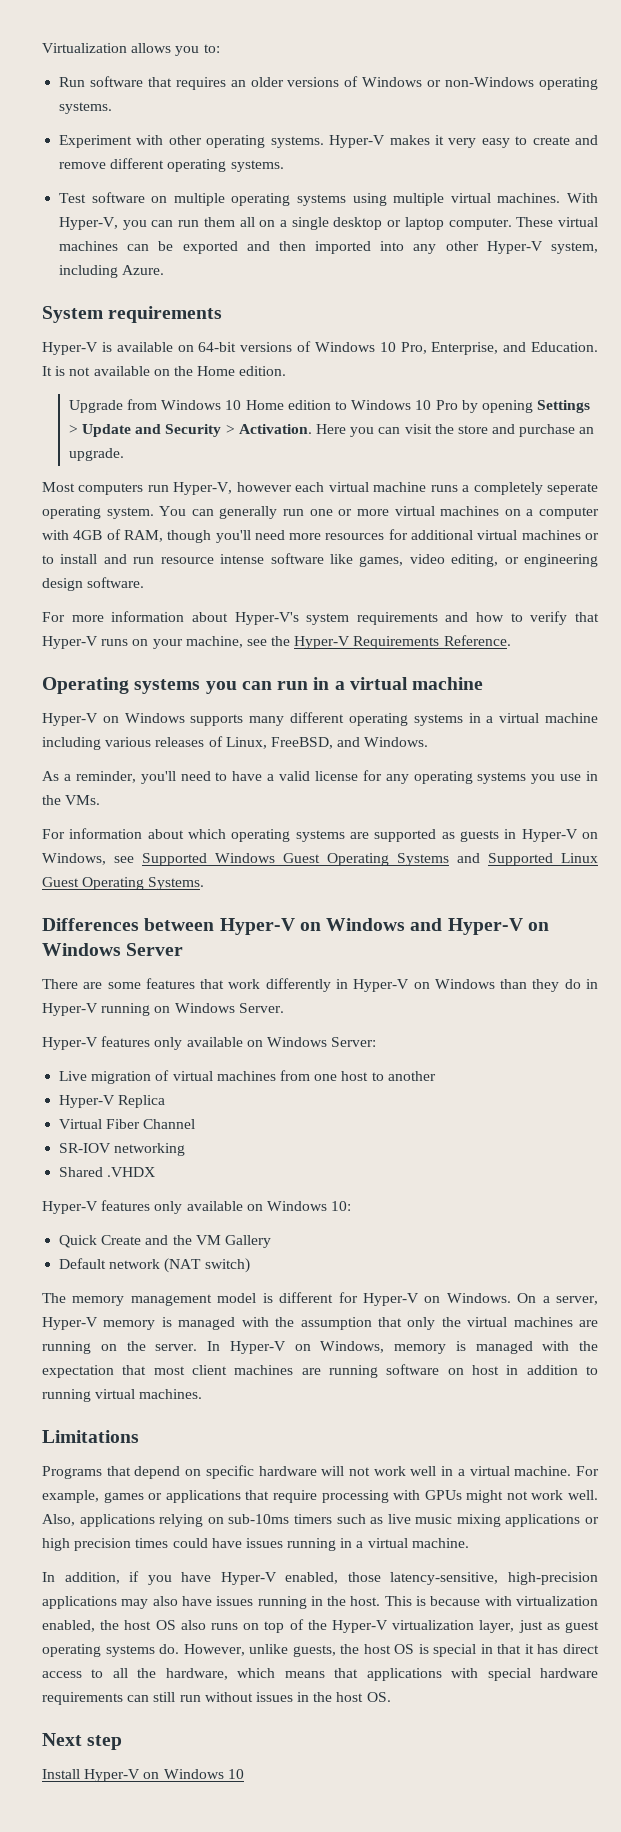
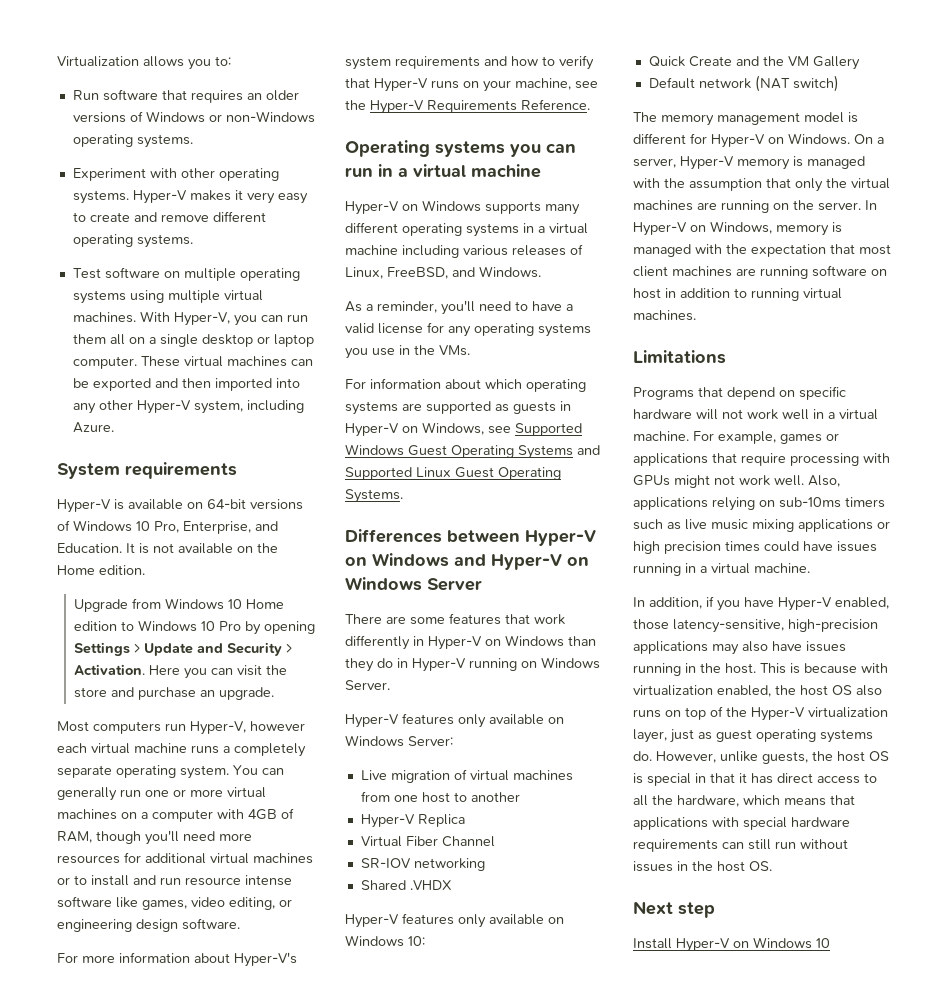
[547,483,598,495] seperate -> [57,765,112,778] separate

